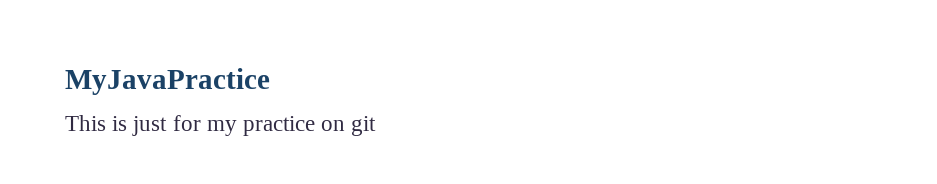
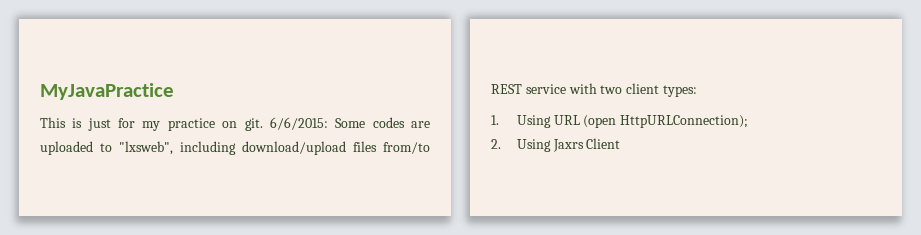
[351,116,377,136] git -> [244,117,431,131] [40,141,430,155] [491,83,697,97] [491,115,749,128] [491,138,621,152] git. 6/6/2015: Some codes are uploaded to "lxsweb", including download/upload files from/to REST service with two client types: // 1. Using URL (open HttpURLConnection); // 2. Using Jaxrs Client

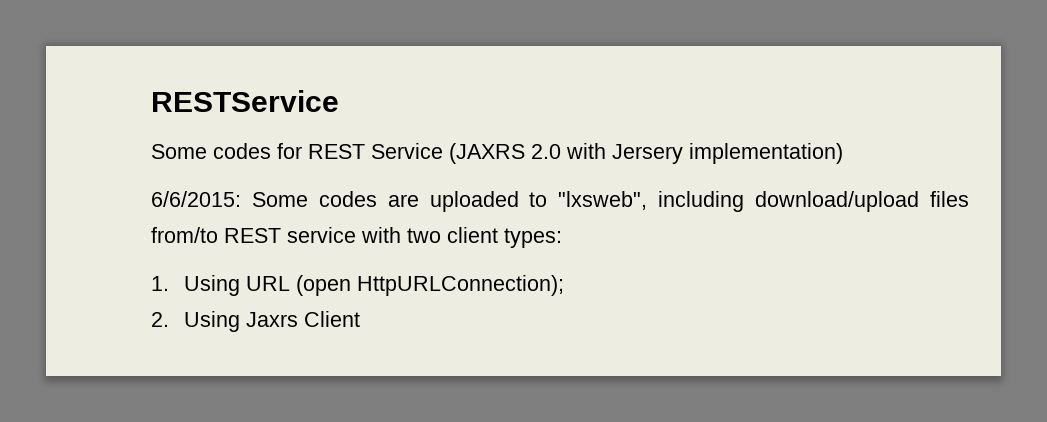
[40,83,174,100] [40,117,263,131] MyJavaPractice // This is just for my practice on git. -> [151,90,339,112] [151,143,843,164] RESTService // Some codes for REST Service (JAXRS 2.0 with Jersery implementation) //

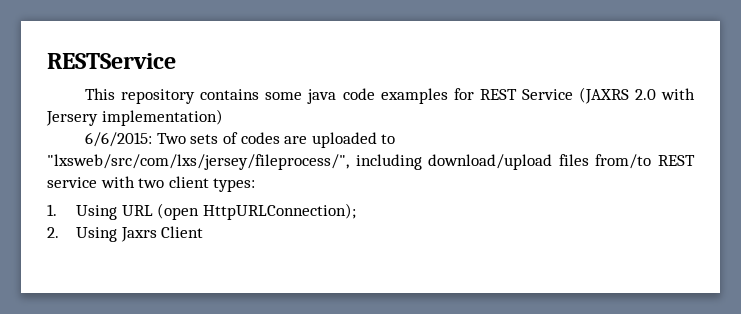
[151,143,271,159] Some codes -> [85,88,448,104] This repository contains some java code examples
[251,192,308,207] Some -> [156,132,239,144] Two sets of
[558,191,648,210] "lxsweb", -> [47,154,349,170] "lxsweb/src/com/lxs/jersey/fileprocess/",

